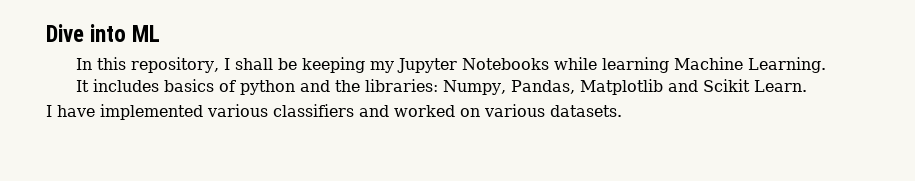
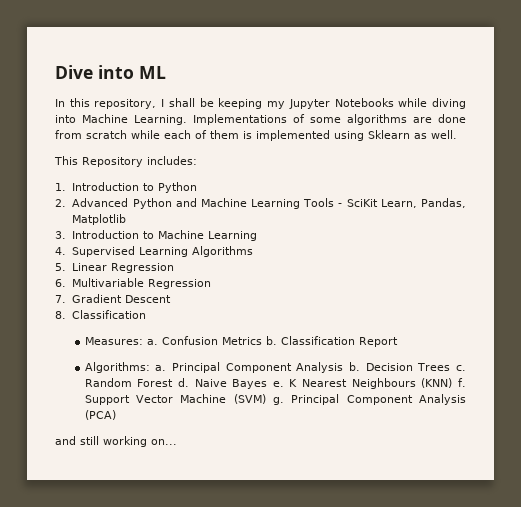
[601,57,669,73] learning -> [432,98,467,109] [55,115,76,123] diving into
[75,79,807,95] [46,104,622,120] // It includes basics of python and the libraries: Numpy, Pandas, Matplotlib and Scikit Learn. // I have implemented various classifiers and worked on various datasets. -> [193,114,466,125] [55,130,457,141] [54,156,197,167] [55,182,198,193] [55,198,466,209] [72,214,127,225] [55,230,258,241] [55,246,254,257] [55,263,175,273] [55,278,212,289] [55,294,172,303] [55,310,147,319] [84,336,398,347] [84,362,466,373] [84,378,467,389] [84,394,467,405] [84,410,116,420] [55,436,177,447] Implementations of some algorithms are done from scratch while each of them is implemented using Sklearn as well. // This Repository includes: // 1. Introduction to Python // 2. Advanced Python and Machine Learning Tools - SciKit Learn, Pandas, Matplotlib // 3. Introduction to Machine Learning // 4. Supervised Learning Algorithms // 5. Linear Regression // 6. Multivariable Regression // 7. Gradient Descent // 8. Classification // Measures: a. Confusion Metrics b. Classification Report // Algorithms: a. Principal Component Analysis b. Decision Trees c. Random Forest d. Naive Bayes e. K Nearest Neighbours (KNN) f. Support Vector Machine (SVM) g. Principal Component Analysis (PCA) // and still working on...

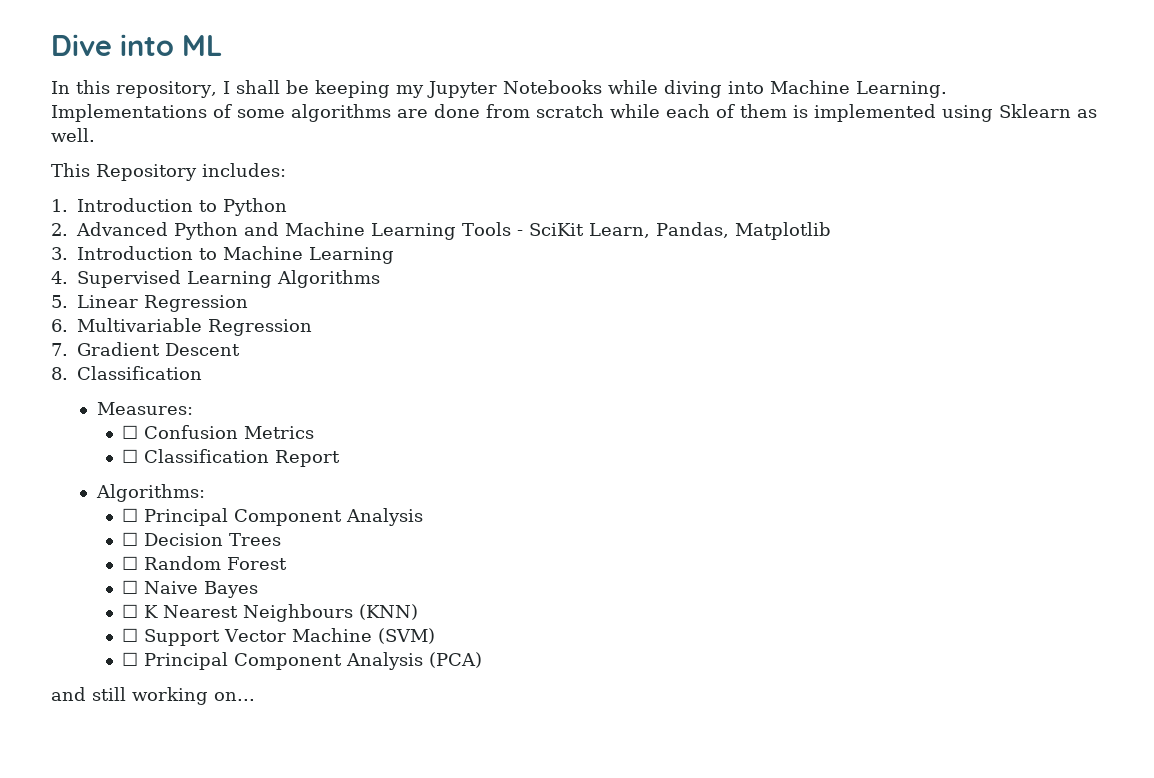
[146,339,158,345] a. -> [122,425,139,439] // ☐
[265,336,277,345] b. -> [122,449,139,463] // ☐
[155,362,360,373] a. Principal Component Analysis b. -> [122,508,424,526] [122,532,139,546] // ☐ Principal Component Analysis // ☐
[456,365,466,371] c. -> [122,556,139,570] // ☐
[177,378,189,387] d. -> [122,580,139,594] // ☐
[272,381,284,387] e. -> [122,604,139,618] // ☐
[458,378,467,387] f. -> [122,628,139,642] // ☐
[272,397,284,405] g. -> [122,652,139,666] // ☐

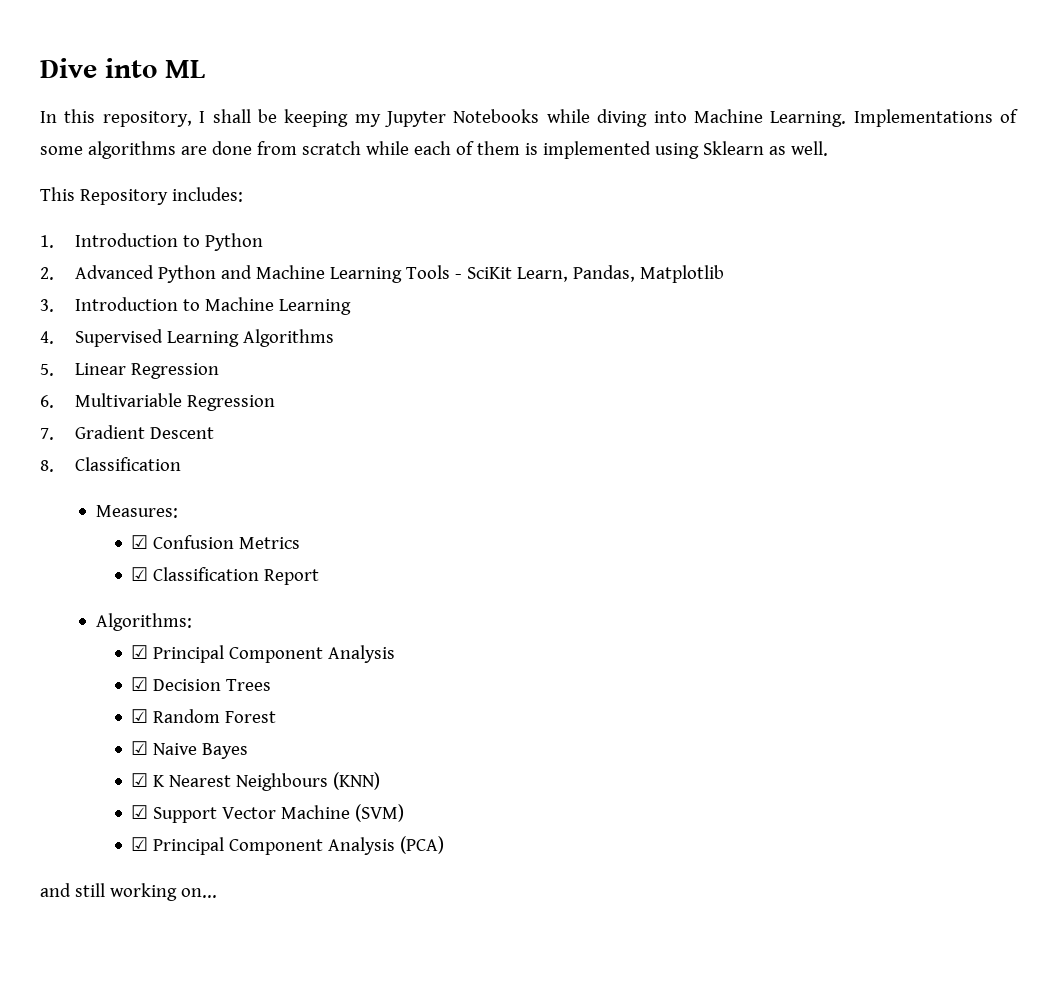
[122,425,139,439] ☐ -> [131,535,149,549] ☑
[122,449,139,463] ☐ -> [131,567,149,581] ☑
[122,508,139,522] ☐ -> [131,645,149,659] ☑
[122,532,139,546] ☐ -> [131,677,149,691] ☑
[122,556,139,570] ☐ -> [131,709,149,723] ☑
[122,580,139,594] ☐ -> [131,741,149,755] ☑
[122,604,139,618] ☐ -> [131,773,149,787] ☑
[122,628,139,642] ☐ -> [131,805,149,819] ☑
[122,652,139,666] ☐ -> [131,837,149,851] ☑

